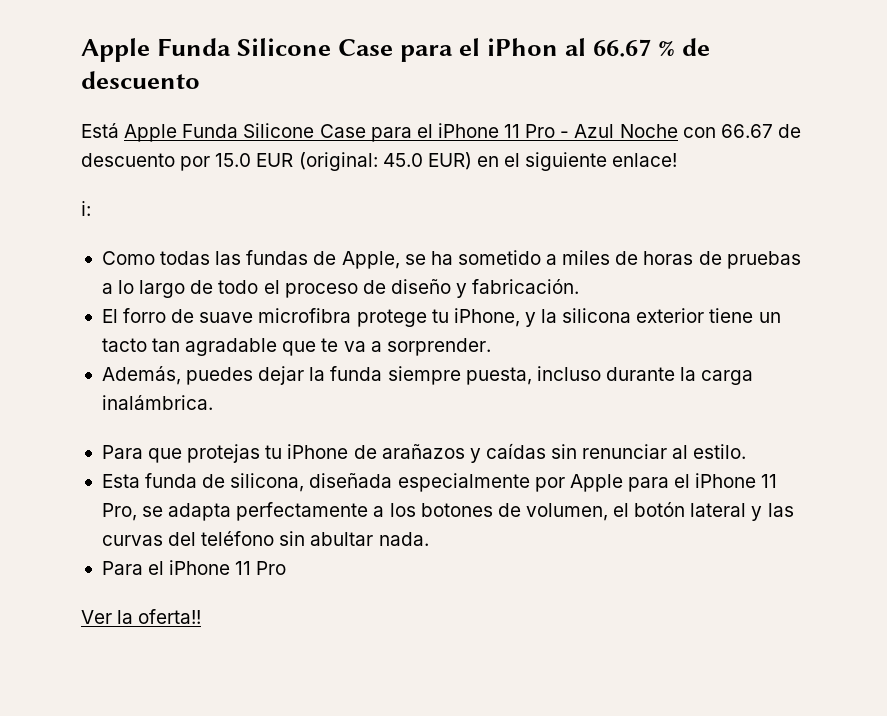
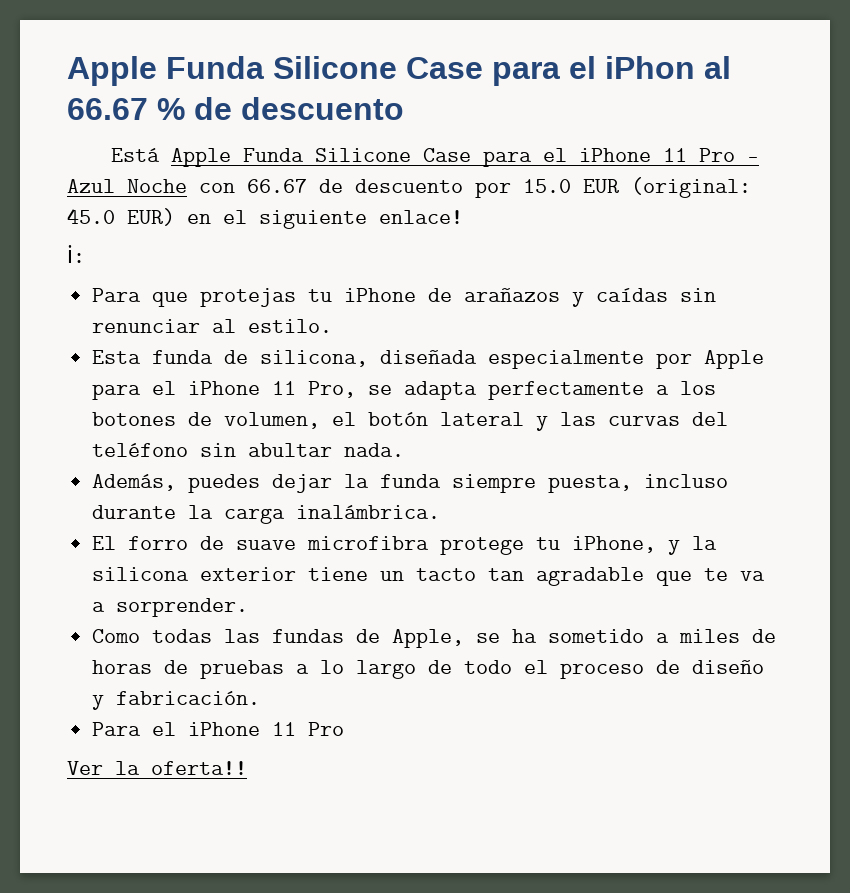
[101,250,801,269] [101,279,580,298] [101,308,781,327] [101,338,491,356] [101,366,754,385] [101,395,213,410] // Como todas las fundas de Apple, se ha sometido a miles de horas de pruebas a lo largo de todo el proceso de diseño y fabricación. // El forro de suave microfibra protege tu iPhone, y la silicona exterior tiene un tacto tan agradable que te va a sorprender. // Además, puedes dejar la funda siempre puesta, incluso durante la carga inalámbrica. -> (85, 254) none
(429, 539) none -> [92,474,729,493] [92,505,441,524] [92,536,718,555] [92,567,766,586] [92,598,249,617] [92,629,777,648] [92,660,765,679] [92,691,261,710] // Además, puedes dejar la funda siempre puesta, incluso durante la carga inalámbrica. // El forro de suave microfibra protege tu iPhone, y la silicona exterior tiene un tacto tan agradable que te va a sorprender. // Como todas las fundas de Apple, se ha sometido a miles de horas de pruebas a lo largo de todo el proceso de diseño y fabricación.

